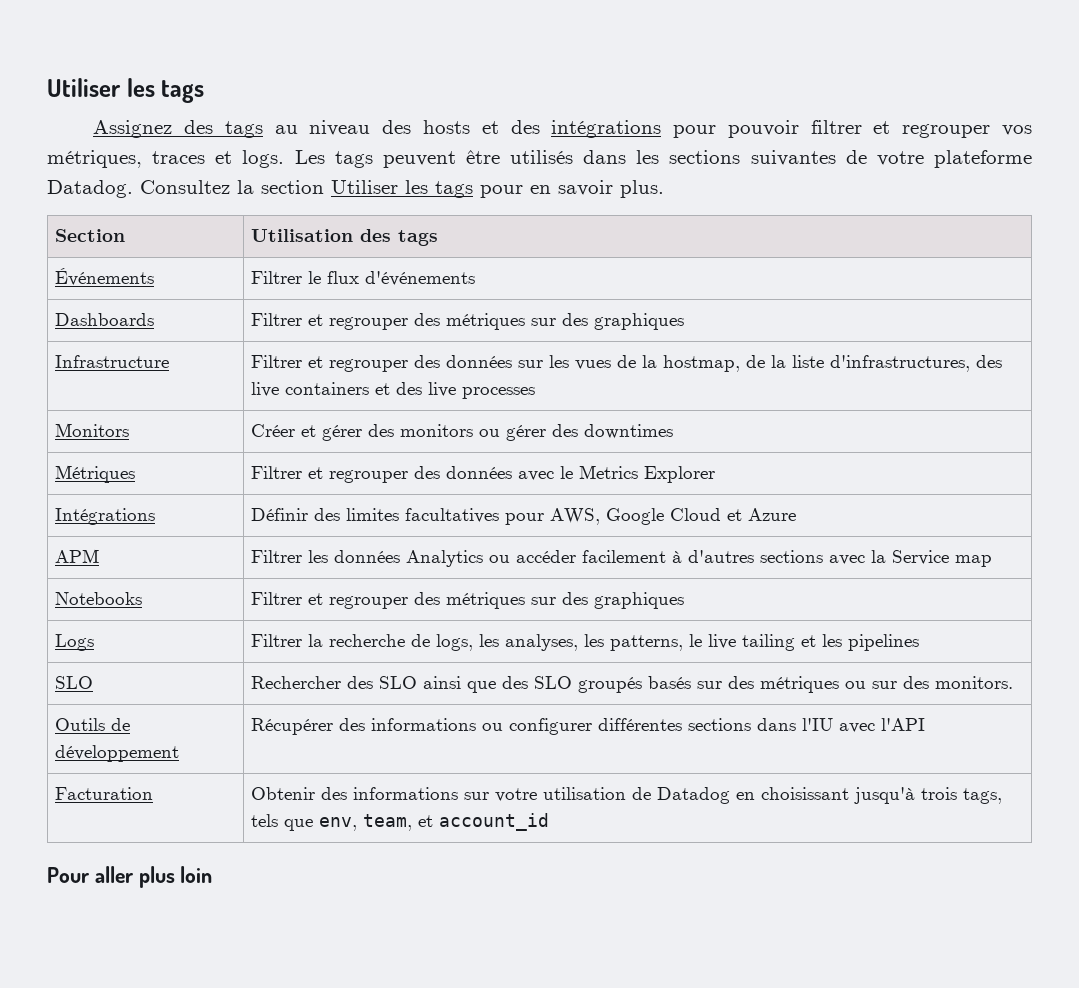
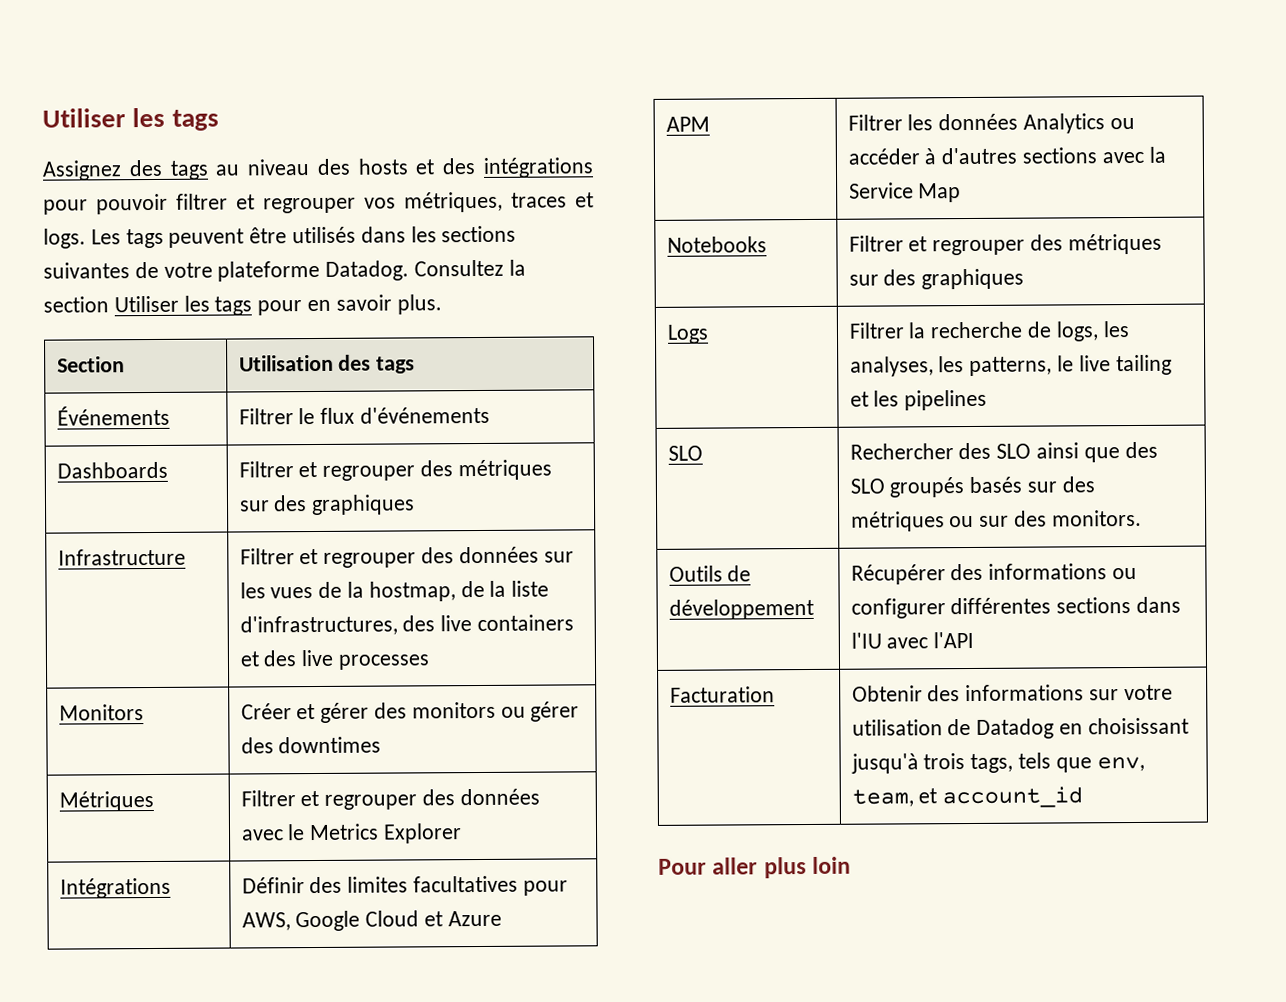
[582,550,667,563] facilement -> (920, 156) none
[955,555,993,567] map -> [918,183,962,203] Map

